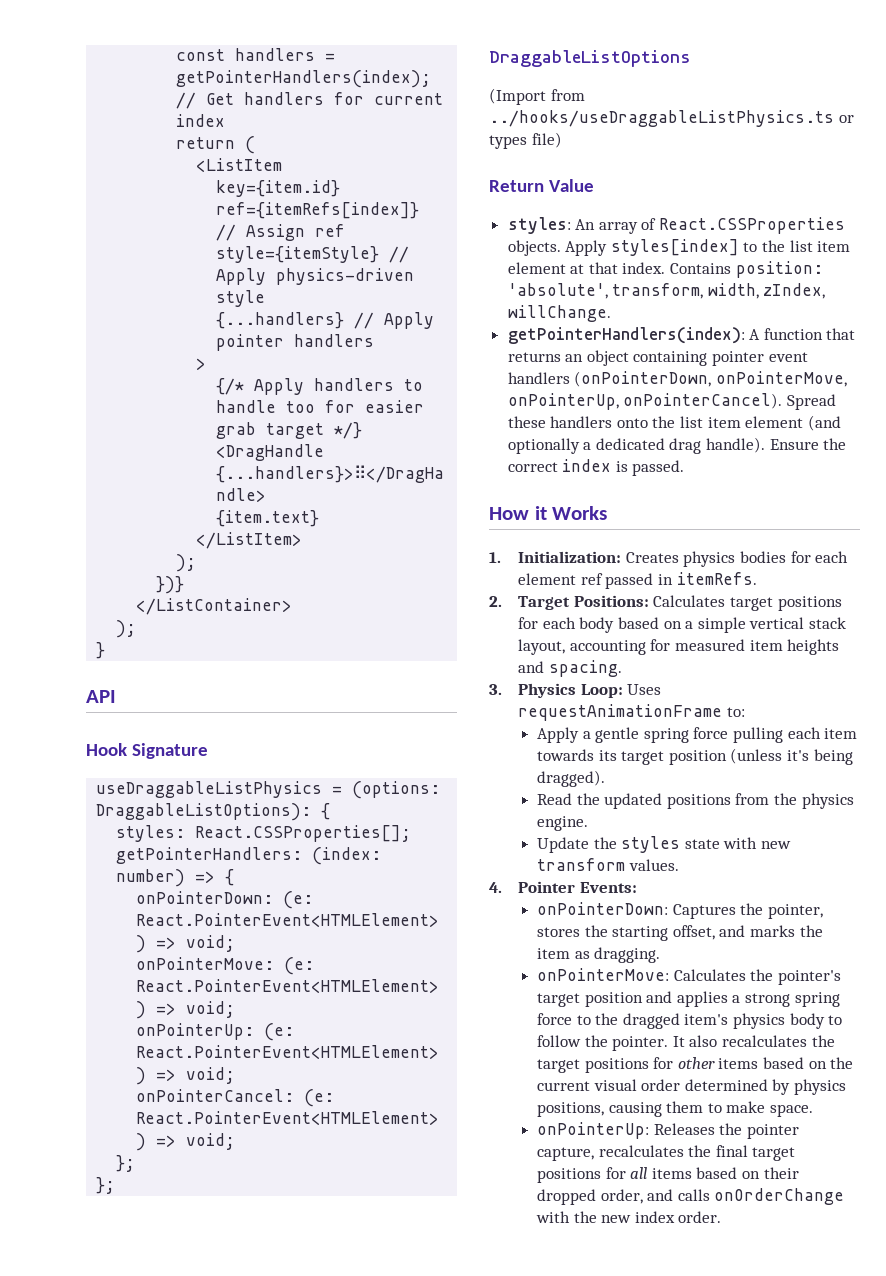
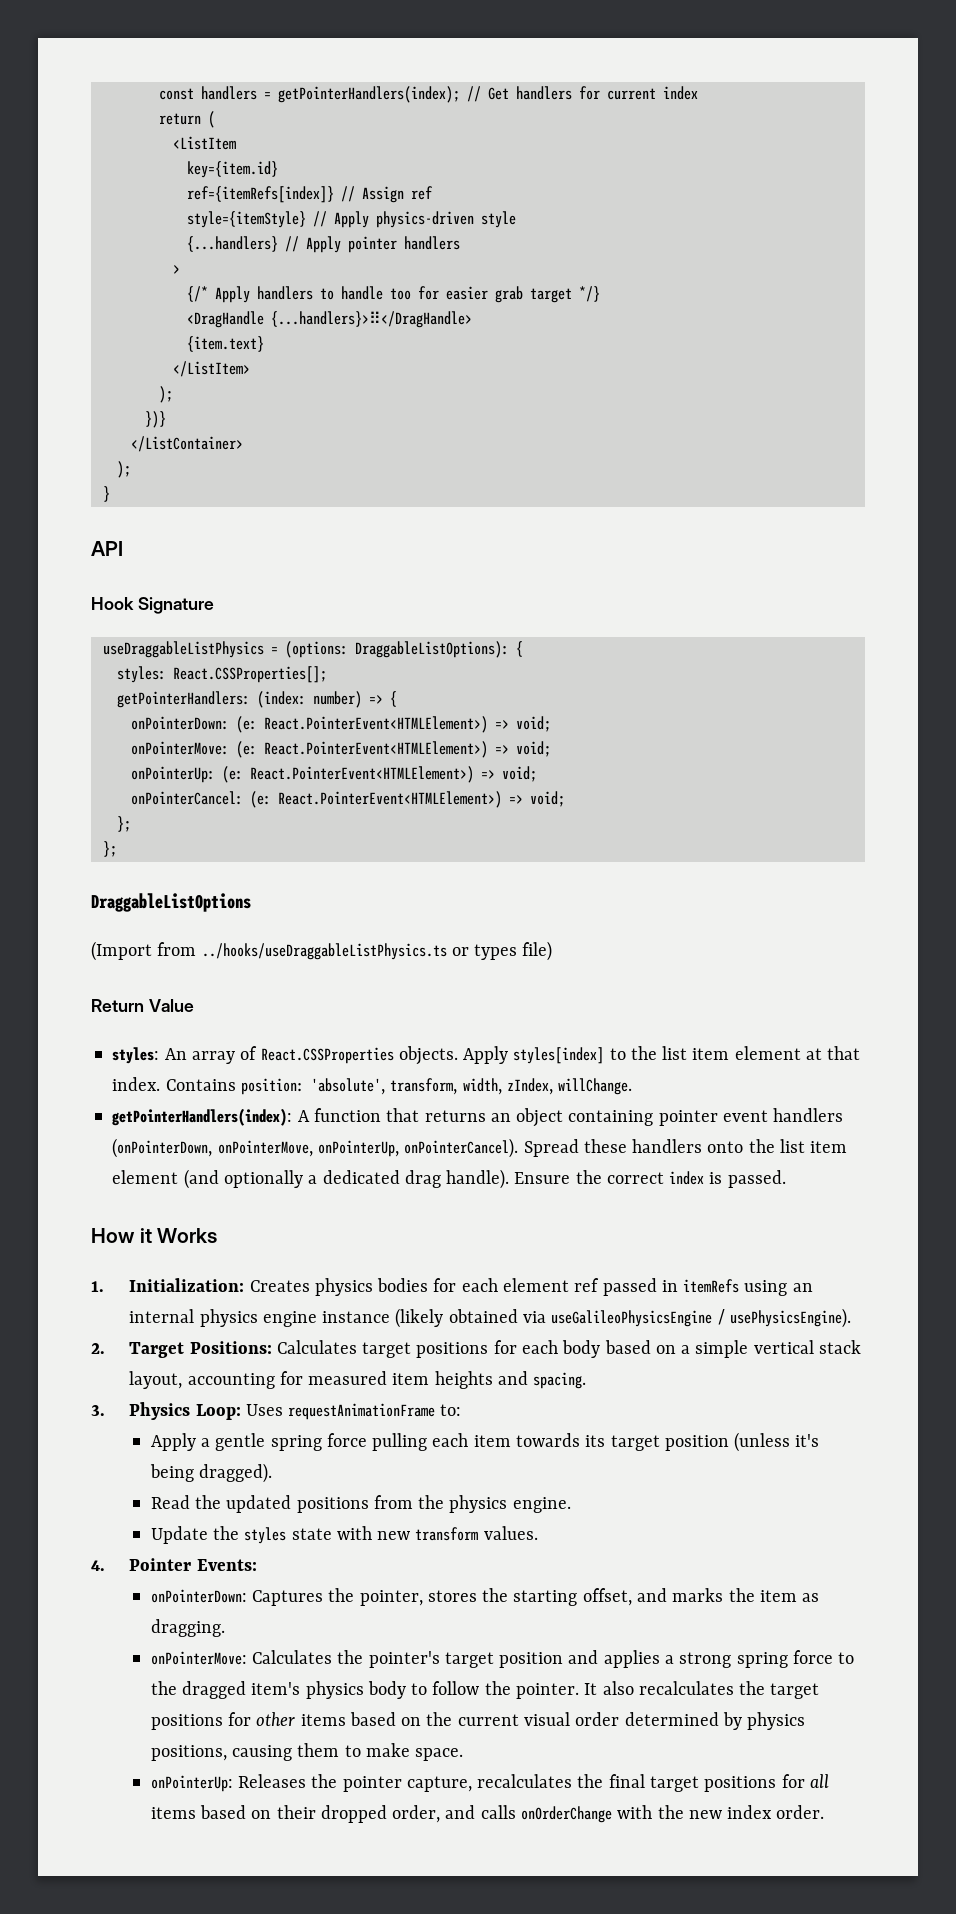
[676,572,757,585] itemRefs. -> [683,1279,813,1296] [129,1308,851,1328] itemRefs using an internal physics engine instance (likely obtained via useGalileoPhysicsEngine / usePhysicsEngine).

